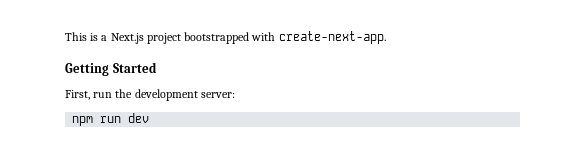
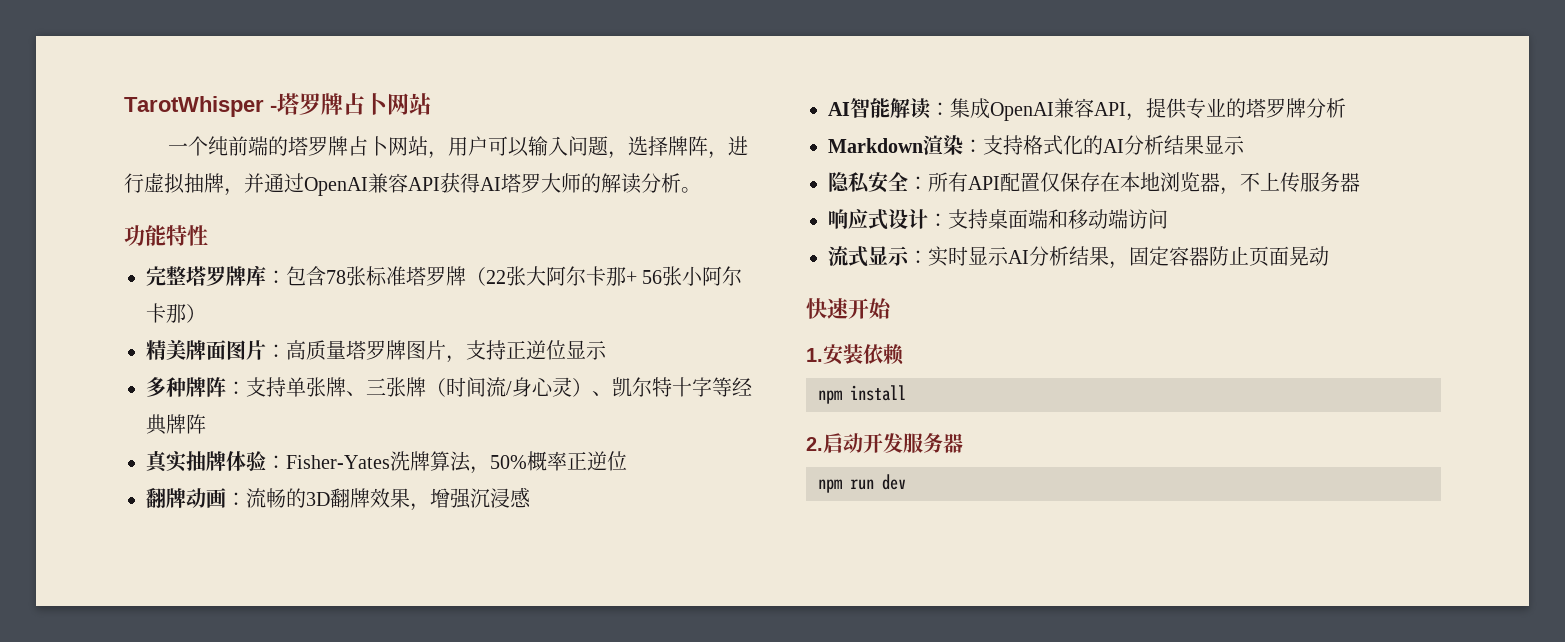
[65,31,386,44] [65,62,157,76] [65,89,235,101] This is a Next.js project bootstrapped with create-next-app. // Getting Started // First, run the development server: -> [124,93,431,117] [168,136,749,159] [124,173,701,196] [124,225,208,246] [146,265,743,286] [146,303,206,323] [146,339,607,363] [146,377,752,397] [146,414,206,435] [146,450,627,474] [146,487,531,511] [828,98,1346,121] [828,134,1245,155] [828,172,1360,195] [828,209,1168,230] [828,246,1329,269] [806,298,892,319] [806,344,904,365] [818,385,906,404] [806,433,963,453] TarotWhisper -塔罗牌占卜网站 // 一个纯前端的塔罗牌占卜网站，用户可以输入问题，选择牌阵，进行虚拟抽牌，并通过OpenAI兼容API获得AI塔罗大师的解读分析。 // 功能特性 // 完整塔罗牌库：包含78张标准塔罗牌（22张大阿尔卡那+ 56张小阿尔卡那） // 精美牌面图片：高质量塔罗牌图片，支持正逆位显示 // 多种牌阵：支持单张牌、三张牌（时间流/身心灵）、凯尔特十字等经典牌阵 // 真实抽牌体验：Fisher-Yates洗牌算法，50%概率正逆位 // 翻牌动画：流畅的3D翻牌效果，增强沉浸感 // AI智能解读：集成OpenAI兼容API，提供专业的塔罗牌分析 // Markdown渲染：支持格式化的AI分析结果显示 // 隐私安全：所有API配置仅保存在本地浏览器，不上传服务器 // 响应式设计：支持桌面端和移动端访问 // 流式显示：实时显示AI分析结果，固定容器防止页面晃动 // 快速开始 // 1.安装依赖 // npm install // 2.启动开发服务器

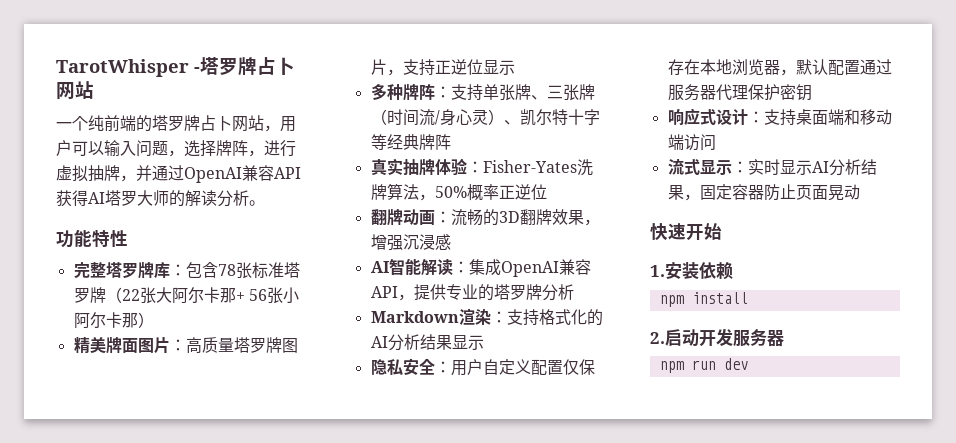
[928,172,1000,192] 所有API -> [450,359,531,376] 用户自定义
[1240,172,1360,192] 不上传服务器 -> [795,59,892,75] [667,84,812,101] 默认配置通过服务器代理保护密钥

